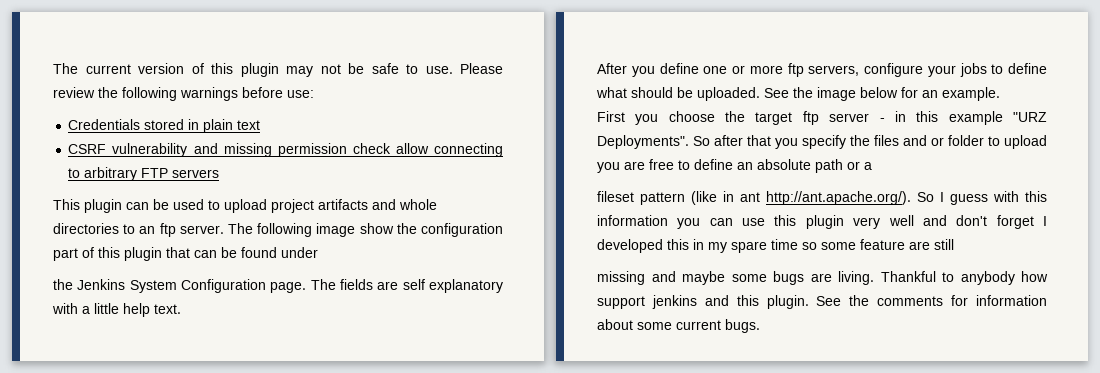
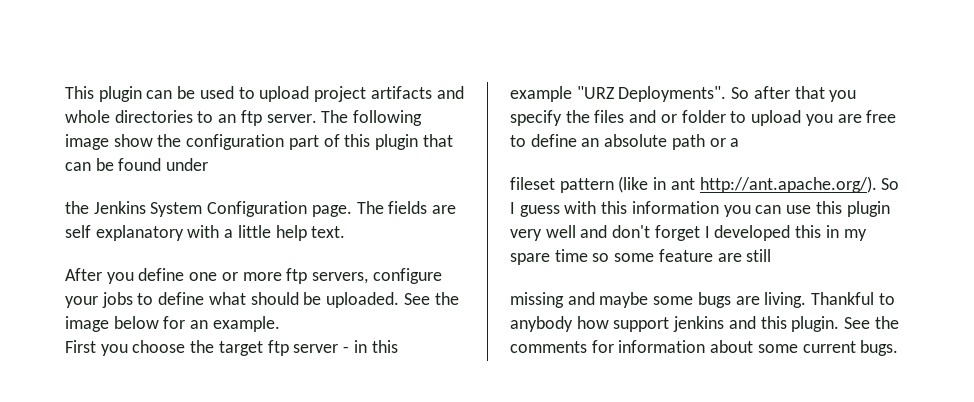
[53,63,503,77] [53,87,314,101] [68,119,261,133] [68,143,503,157] [68,167,220,181] The current version of this plugin may not be safe to use. Please review the following warnings before use: // Credentials stored in plain text // CSRF vulnerability and missing permission check allow connecting to arbitrary FTP servers // -> (65, 92) none

